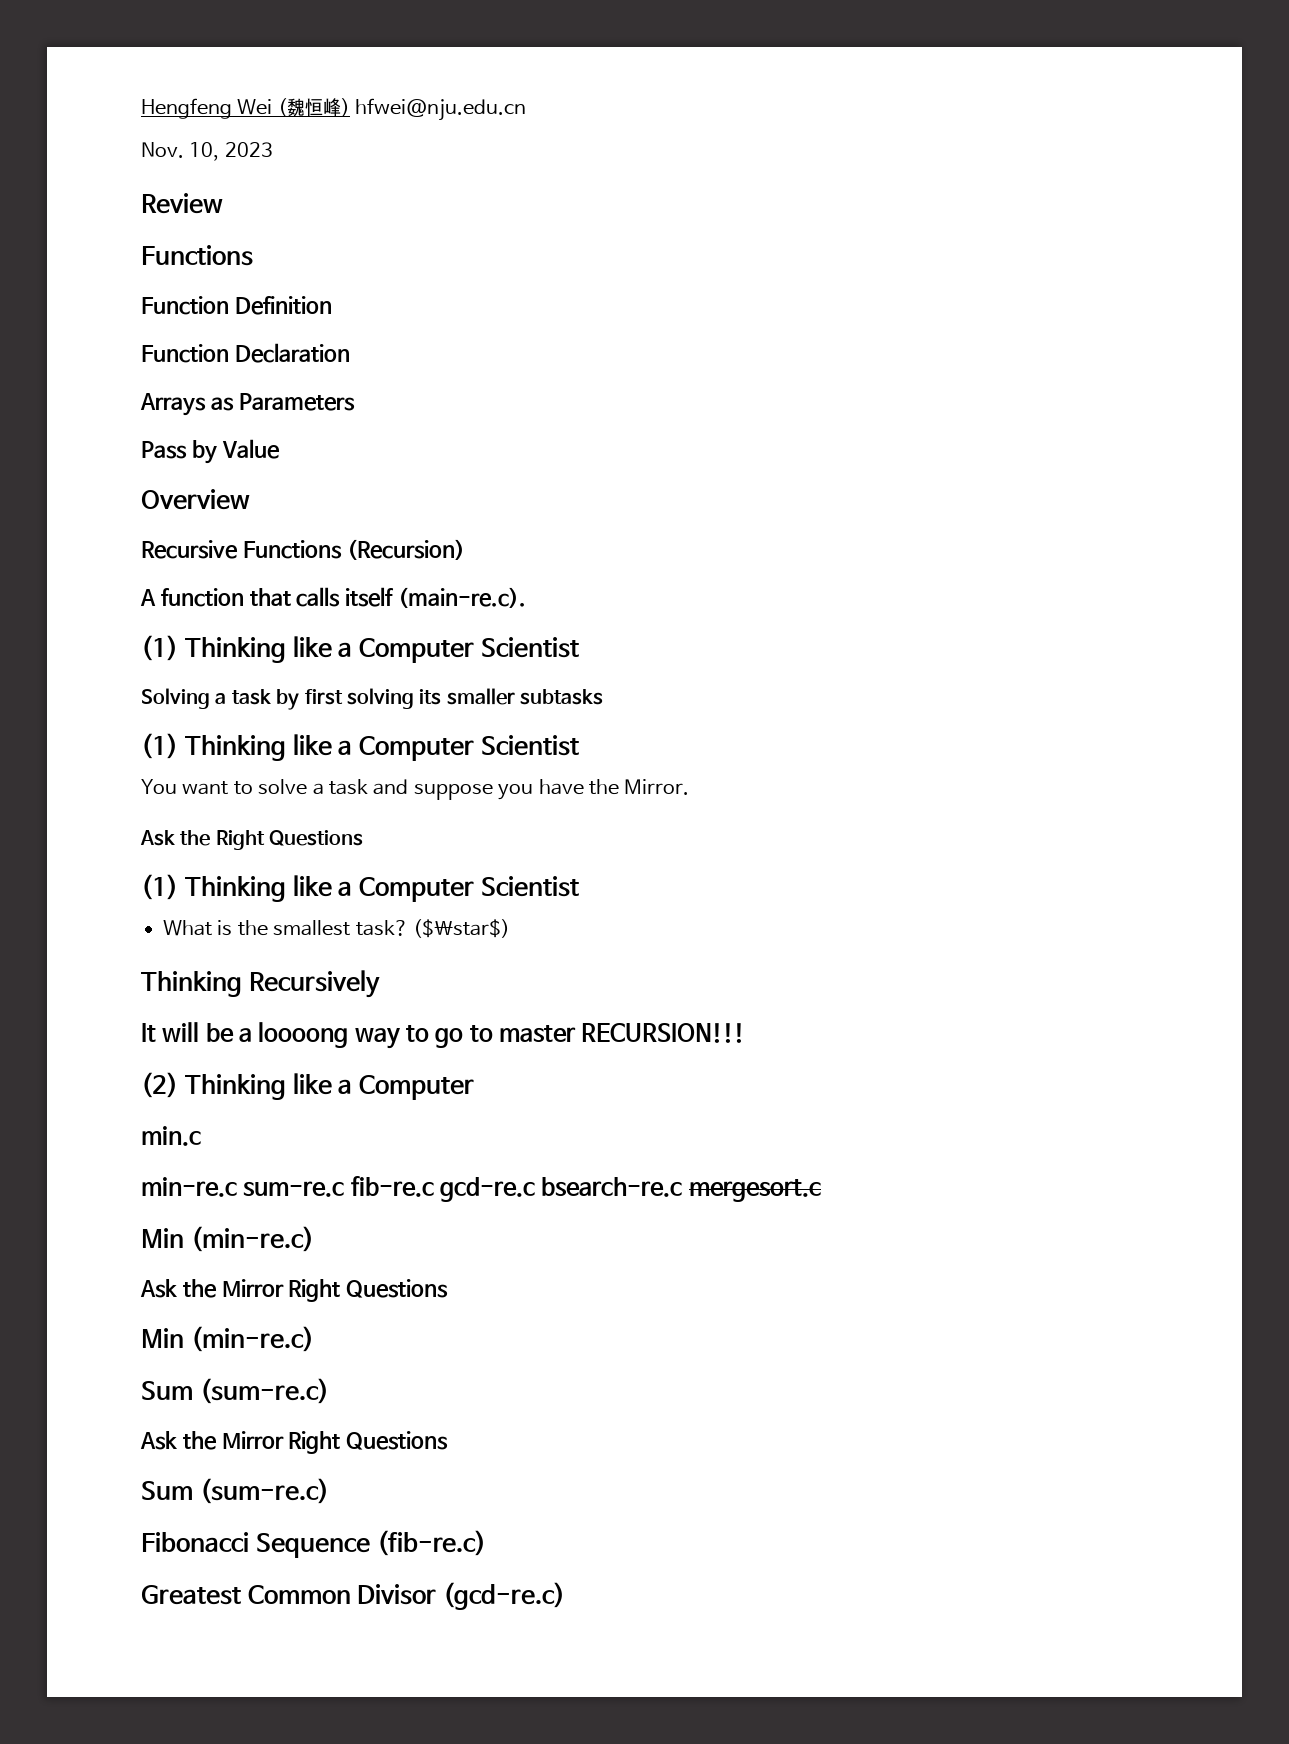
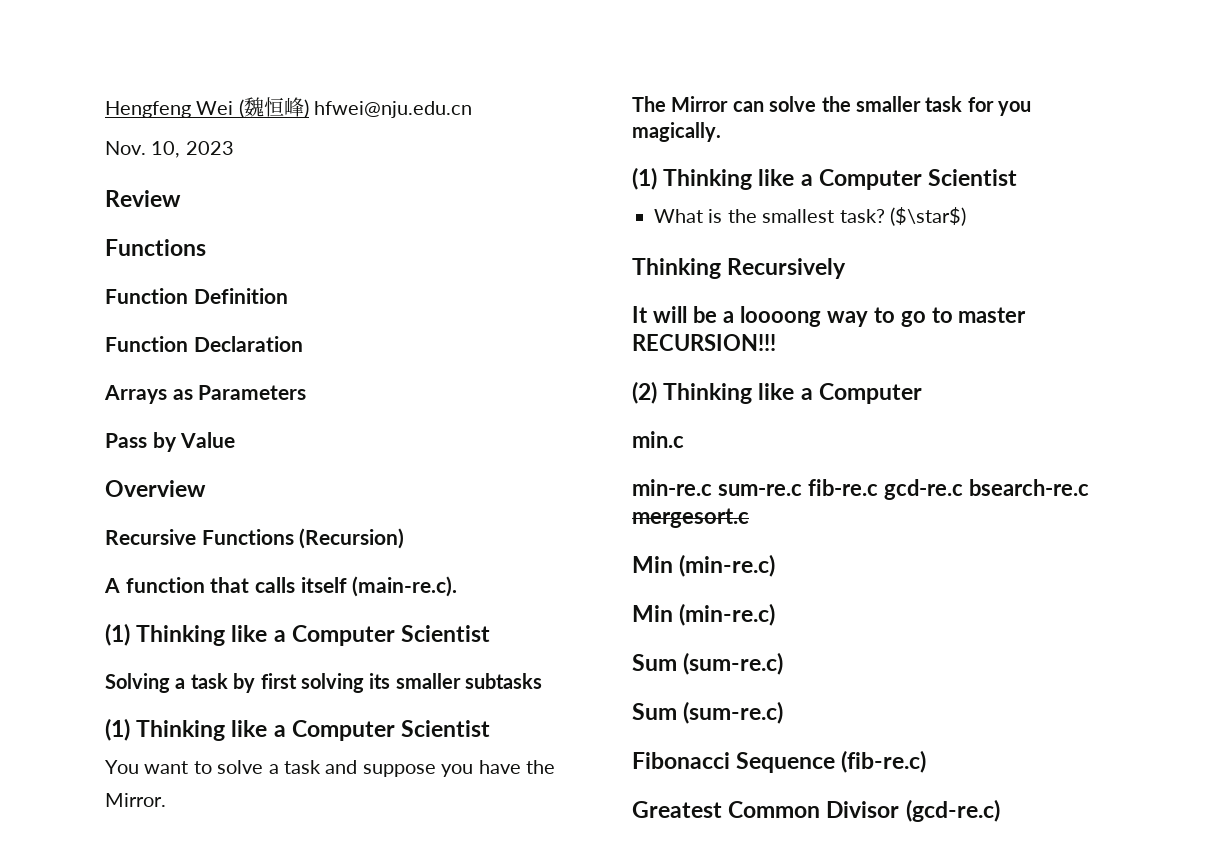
[140,830,364,850] Ask the Right Questions -> [632,96,1032,116] [632,122,721,142] The Mirror can solve the smaller task for you magically.
[140,1279,449,1302] // Ask the Mirror Right Questions -> (776, 565) none
[140,1431,449,1454] // Ask the Mirror Right Questions -> (784, 663) none

